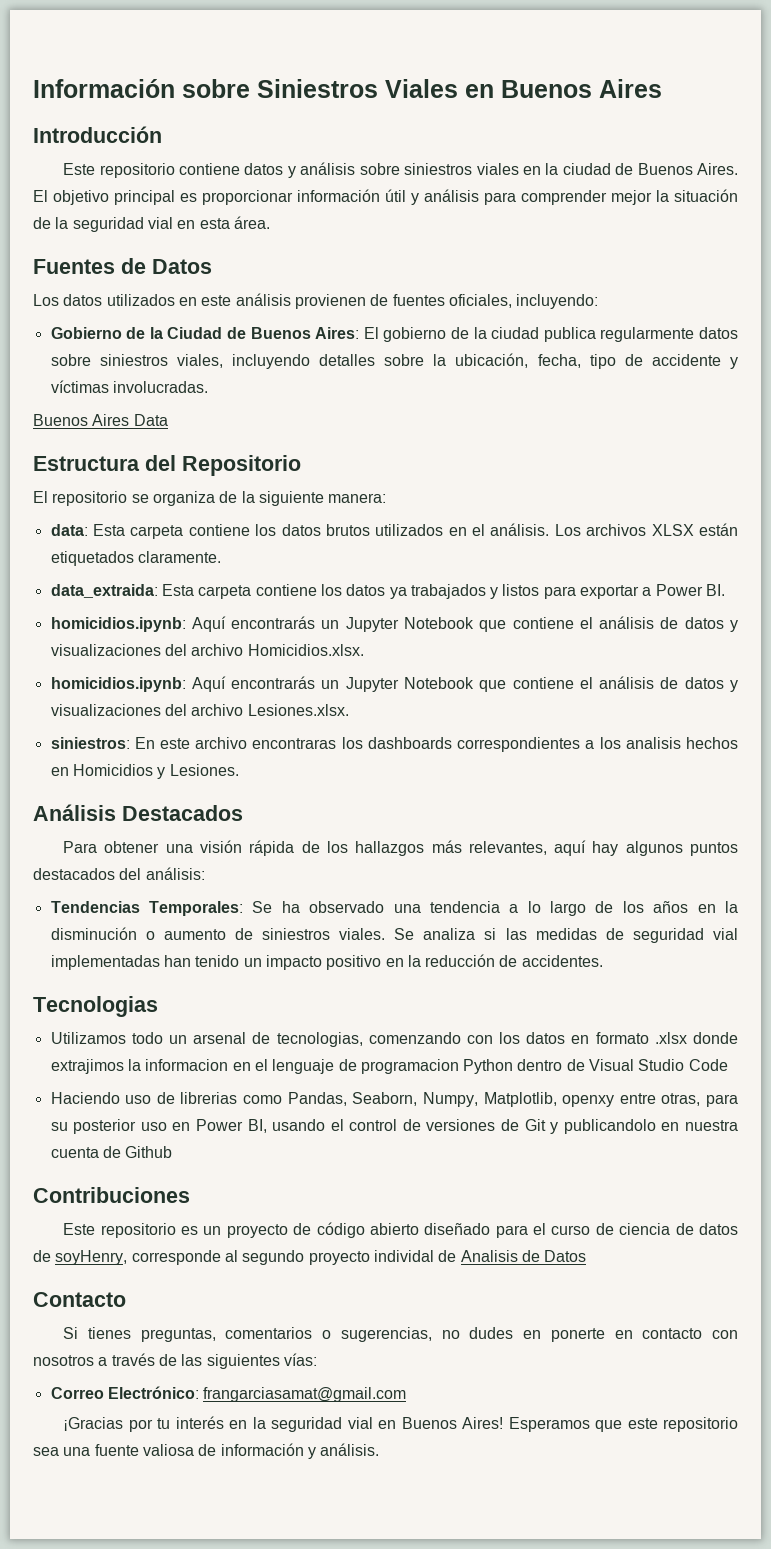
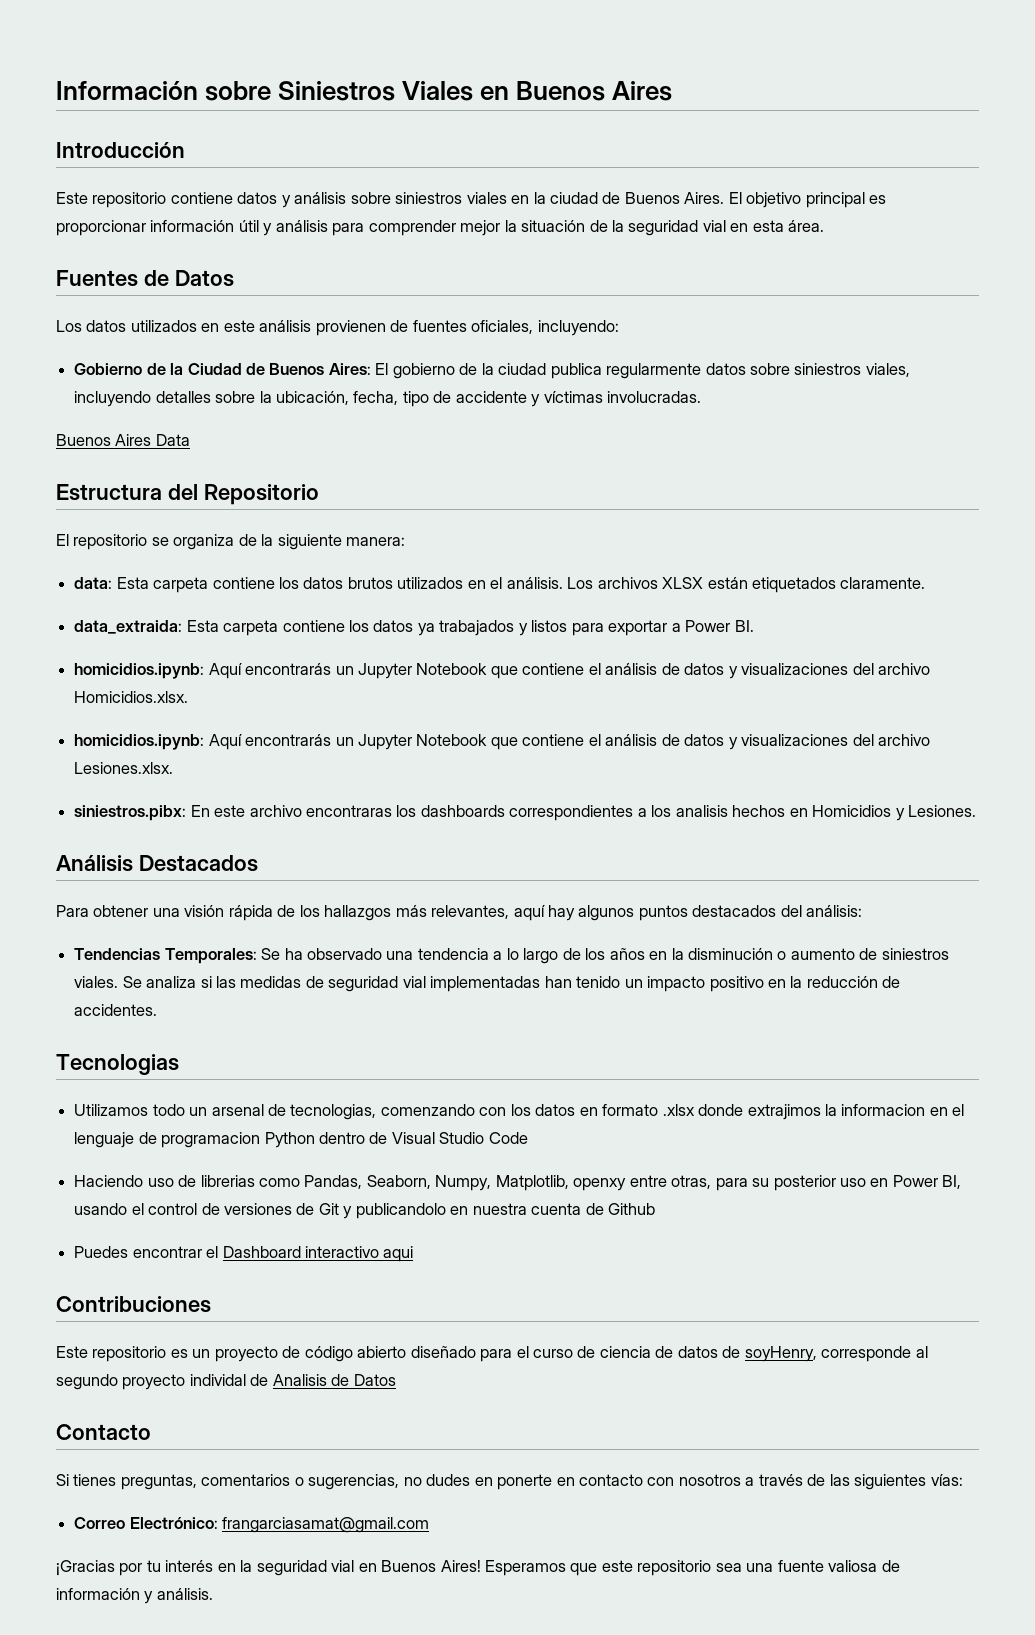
[50,737,130,749] siniestros: -> [74,805,187,821] siniestros.pibx:
(173, 1152) none -> [74,1246,414,1262] // Puedes encontrar el Dashboard interactivo aqui

